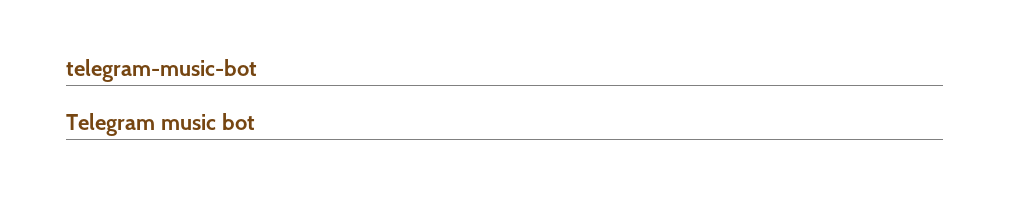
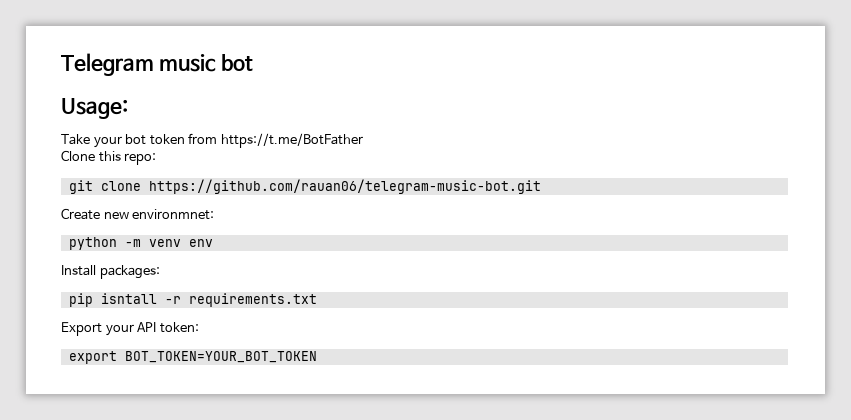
[66,59,257,82] telegram-music-bot // -> (61, 64) none
(255, 121) none -> [61,98,128,119] [61,133,363,148] [61,150,157,165] [68,179,541,194] [61,208,215,220] [68,237,213,250] [61,265,160,279] [68,293,317,307] [61,322,199,336] [68,351,317,364] // Usage: // Take your bot token from https://t.me/BotFather // Clone this repo: // git clone https://github.com/rauan06/telegram-music-bot.git // Create new environmnet: // python -m venv env // Install packages: // pip isntall -r requirements.txt // Export your API token: // export BOT_TOKEN=YOUR_BOT_TOKEN

